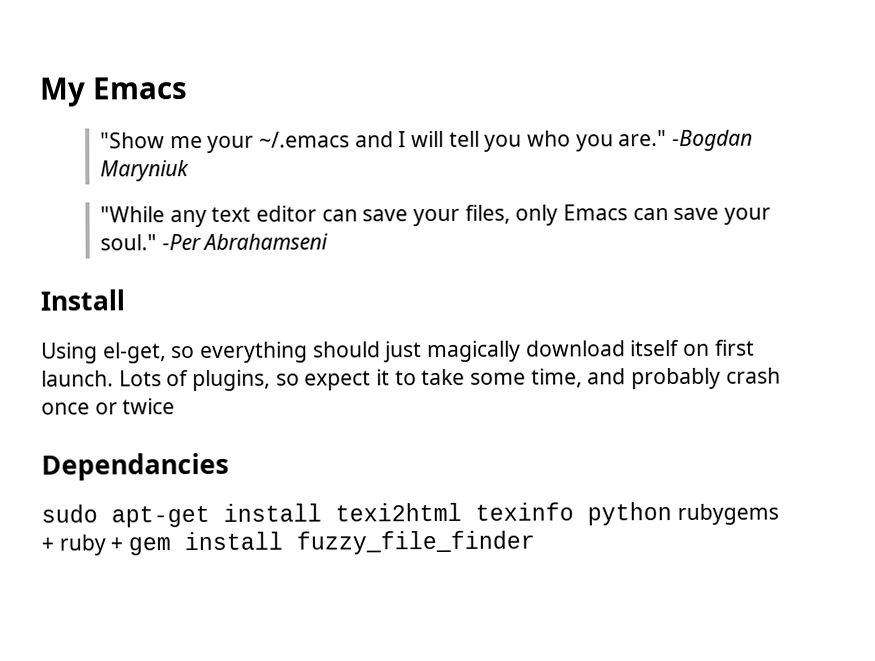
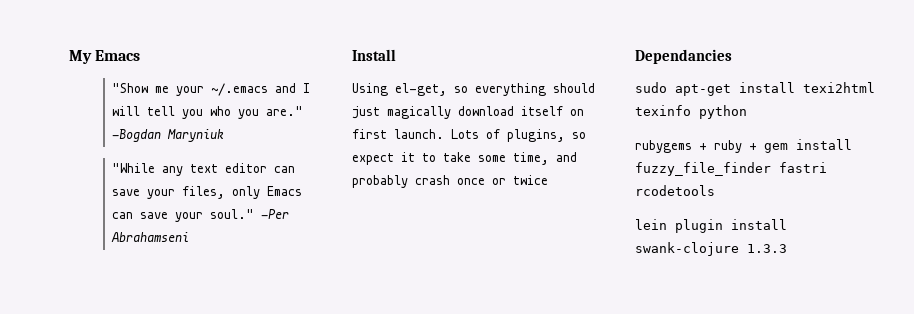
(672, 514) none -> (747, 112) //
(536, 542) none -> [779,162,827,173] [635,185,715,196] [635,219,787,233] [635,242,787,256] fastri rcodetools // lein plugin install swank-clojure 1.3.3

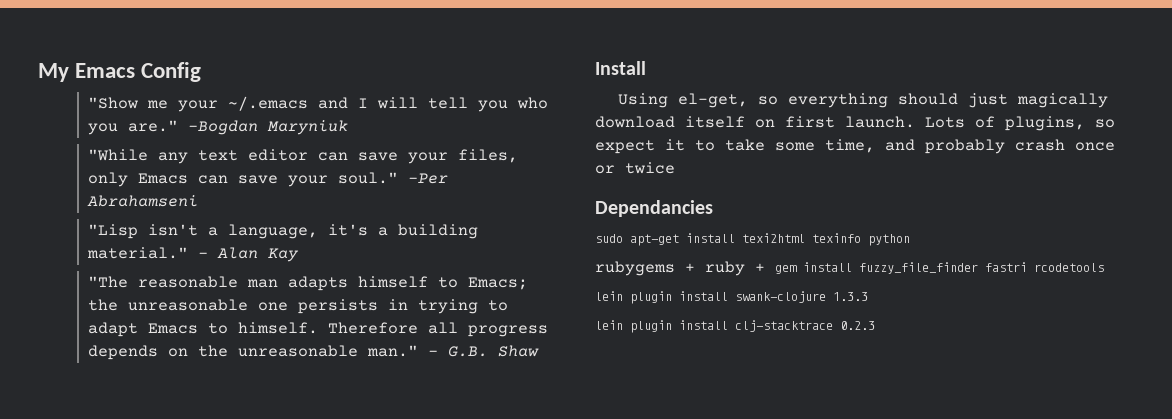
(141, 55) none -> [141,62,202,82] Config
(190, 237) none -> [88,224,479,239] [87,247,300,262] [88,276,529,291] [88,299,509,314] [88,322,549,337] [88,345,540,360] // "Lisp isn't a language, it's a building material." - Alan Kay // "The reasonable man adapts himself to Emacs; the unreasonable one persists in trying to adapt Emacs to himself. Therefore all progress depends on the unreasonable man." - G.B. Shaw
(787, 248) none -> [595,320,875,333] // lein plugin install clj-stacktrace 0.2.3

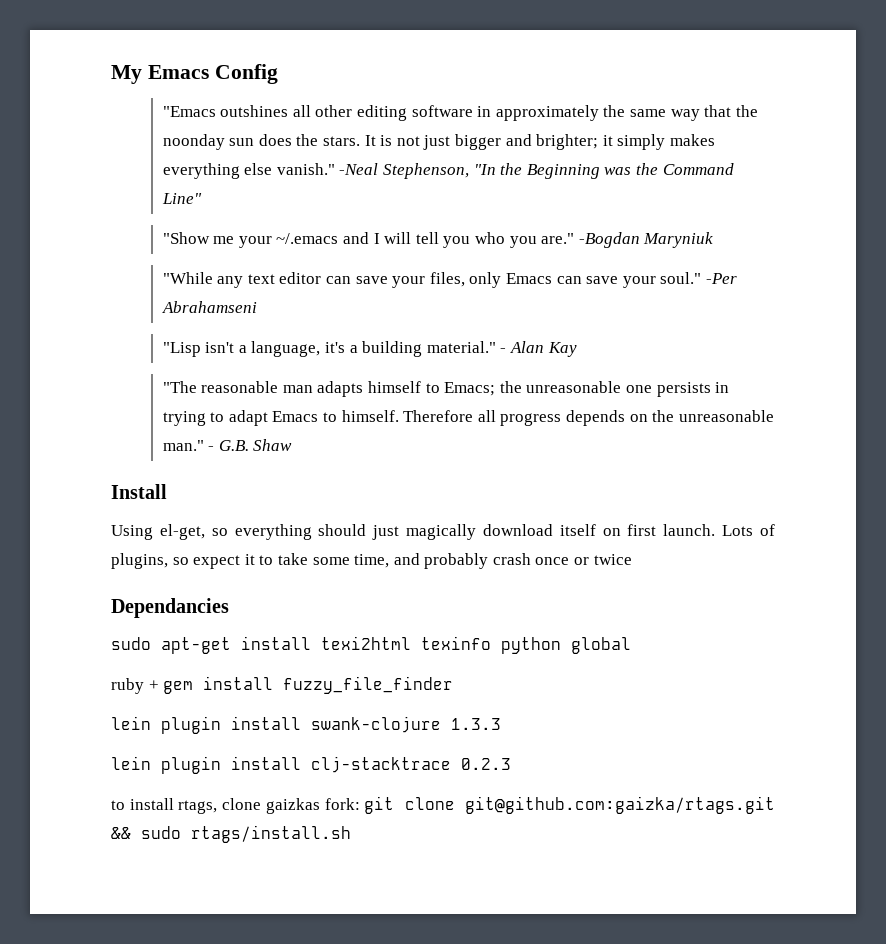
(202, 72) none -> [162,105,758,121] [162,134,715,150] [162,163,734,179] [161,193,202,204] // "Emacs outshines all other editing software in approximately the same way that the noonday sun does the stars. It is not just bigger and brighter; it simply makes everything else vanish." -Neal Stephenson, "In the Beginning was the Command Line"
[595,261,695,276] // rubygems + -> [571,637,631,654] global //
[985,262,1104,272] fastri rcodetools -> (454, 685) none
(875, 325) none -> [111,796,775,814] [111,825,351,843] // to install rtags, clone gaizkas fork: git clone git@github.com:gaizka/rtags.git && sudo rtags/install.sh

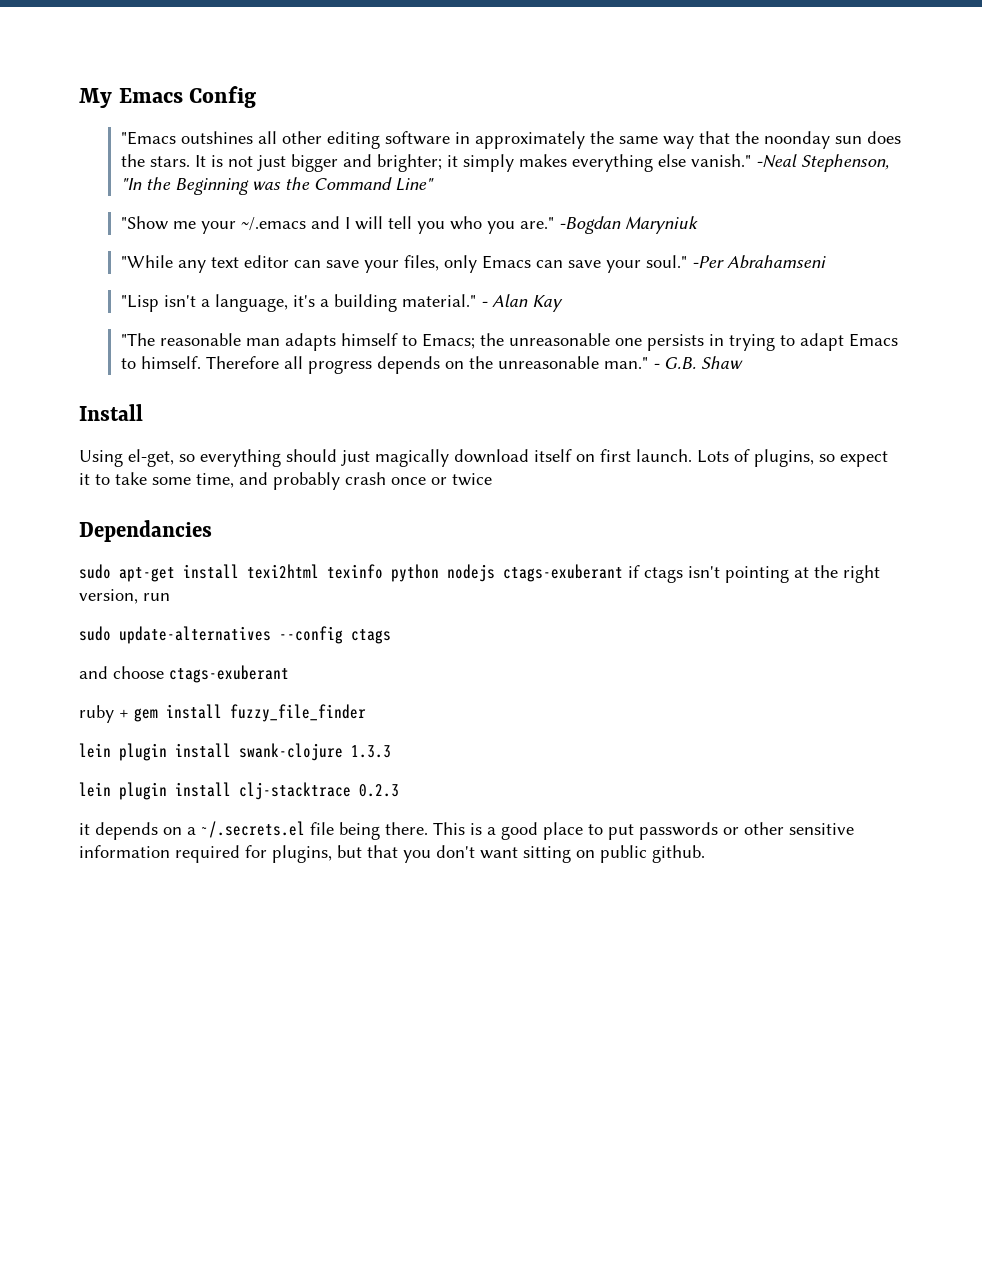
[571,637,631,654] global -> [447,564,880,583] [79,589,170,604] [79,626,391,644] [79,665,289,683] nodejs ctags-exuberant if ctags isn't pointing at the right version, run // sudo update-alternatives --config ctags // and choose ctags-exuberant
[111,796,775,814] [111,825,351,843] to install rtags, clone gaizkas fork: git clone git@github.com:gaizka/rtags.git && sudo rtags/install.sh -> [79,821,854,840] [79,845,705,863] it depends on a ~/.secrets.el file being there. This is a good place to put passwords or other sensitive information required for plugins, but that you don't want sitting on public github.

